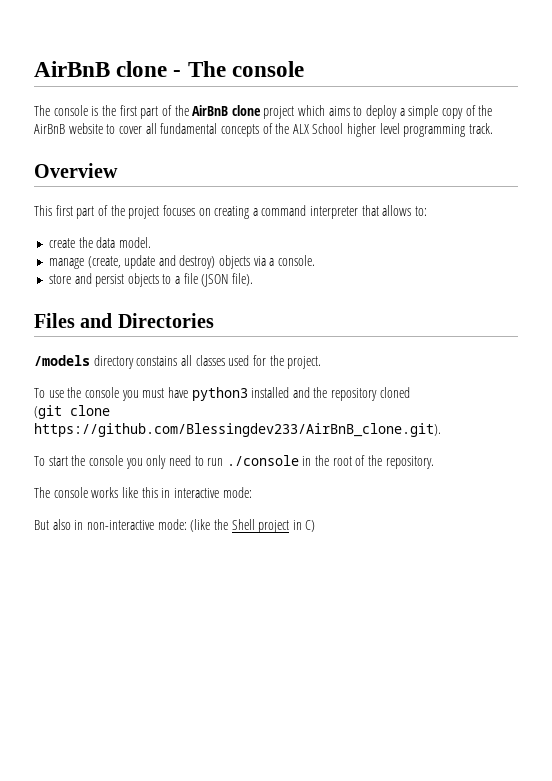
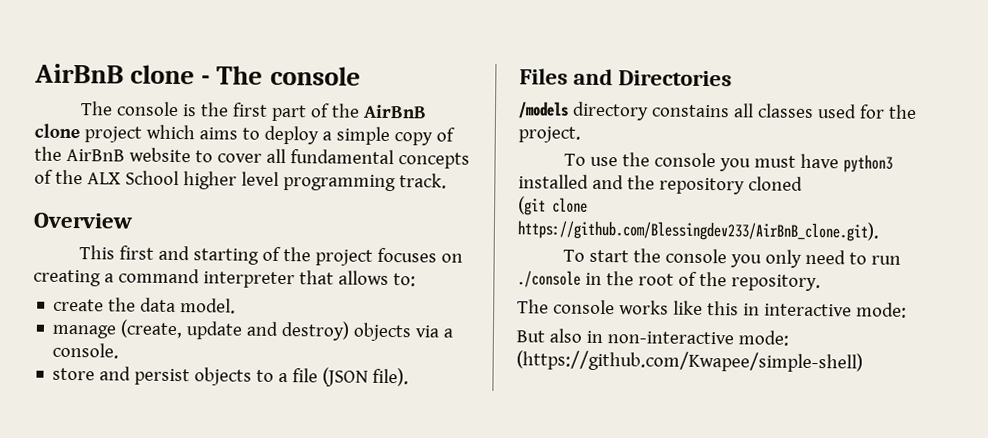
[76,206,95,219] part -> [157,245,259,265] and starting
[190,519,316,533] (like the Shell project in C) -> [516,350,863,373] (https://github.com/Kwapee/simple-shell)

